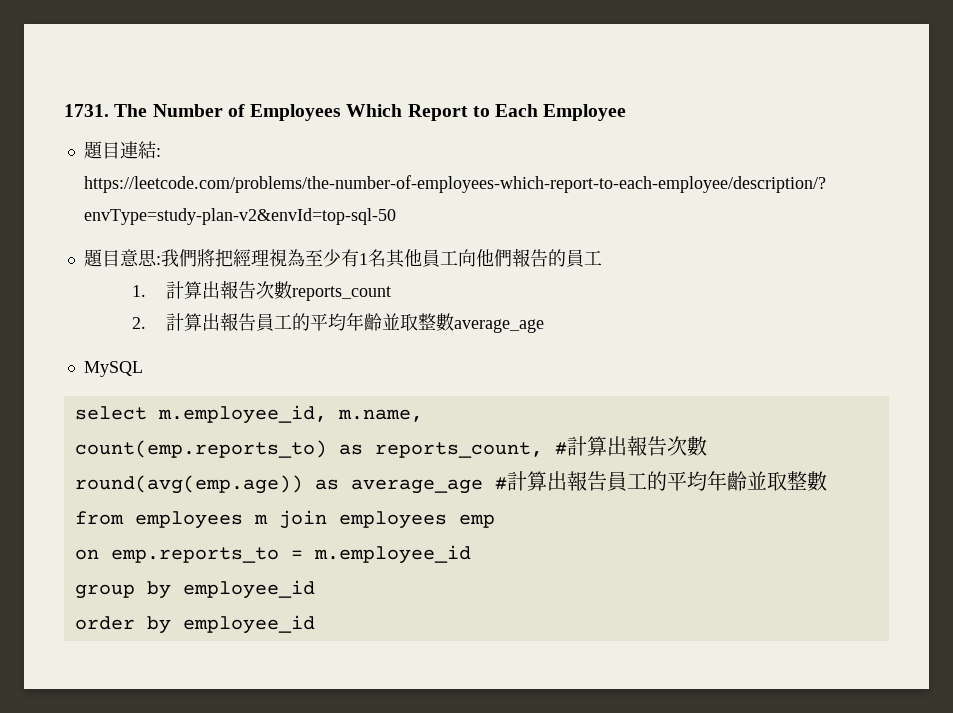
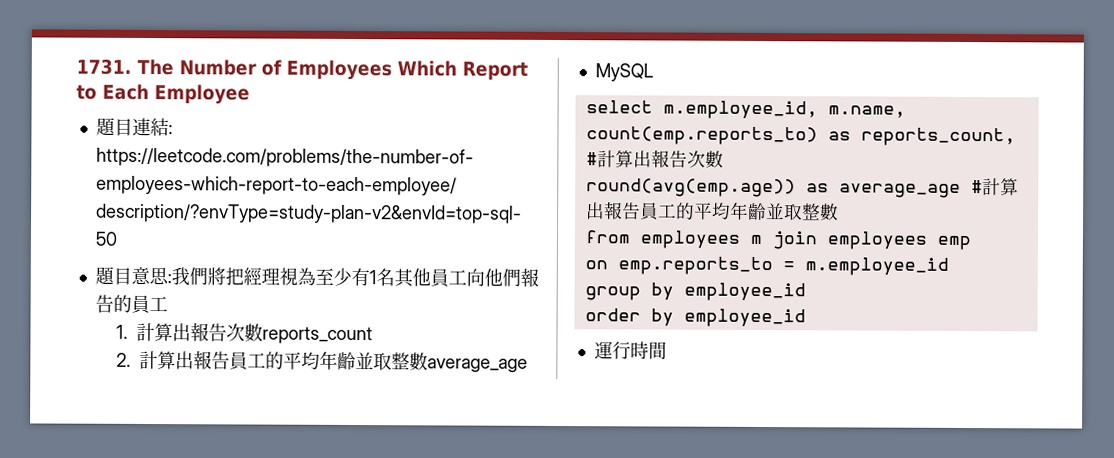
(315, 624) none -> [593,341,667,360] // 運行時間

